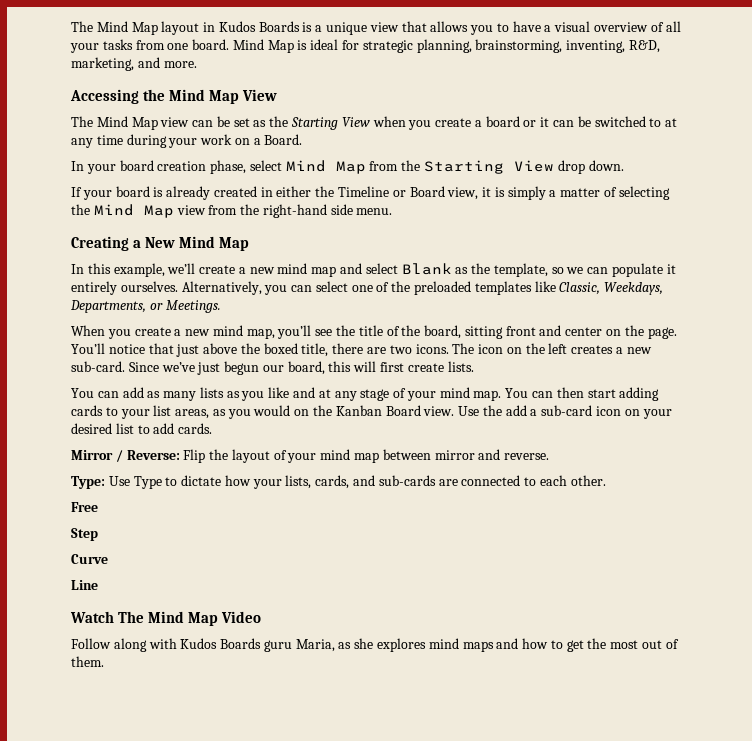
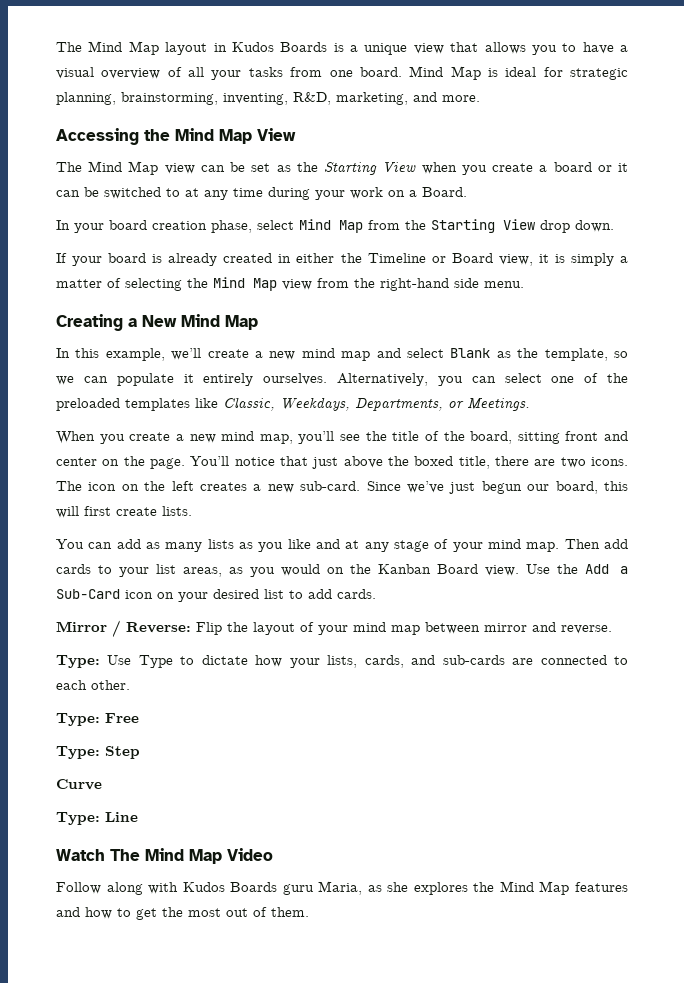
[505,387,660,401] You can then start adding -> [564,539,628,549] Then add
[505,405,593,416] add a sub-card -> [584,564,628,574] [56,589,120,599] Add a Sub-Card
(606, 480) none -> [56,713,100,726] Type:
(98, 507) none -> [56,746,100,759] Type:
(108, 559) none -> [56,812,100,825] Type:
[428,638,494,652] mind maps -> [473,881,629,895] the Mind Map features

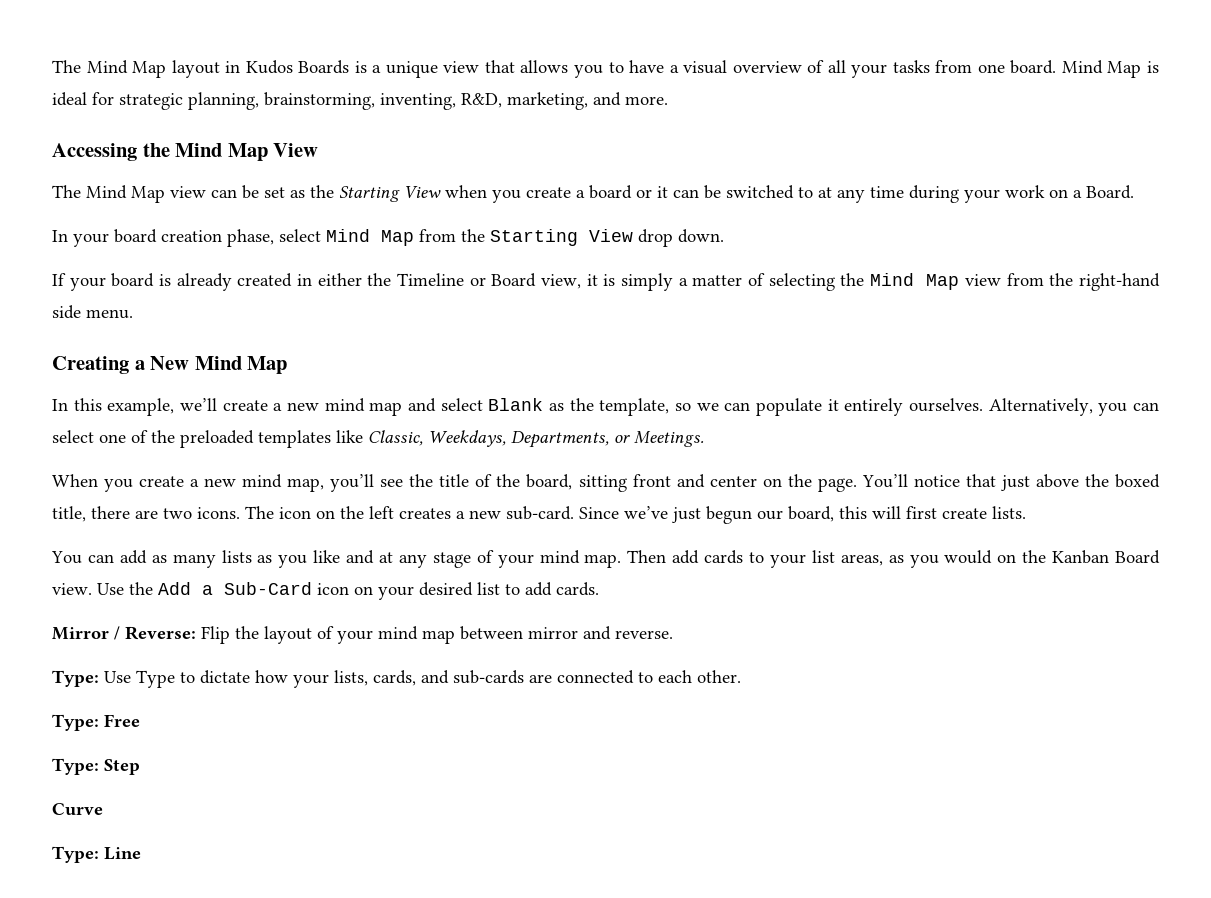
[56,848,273,864] [56,881,629,895] [56,907,309,920] // Watch The Mind Map Video // Follow along with Kudos Boards guru Maria, as she explores the Mind Map features and how to get the most out of them. -> (141, 853) none

